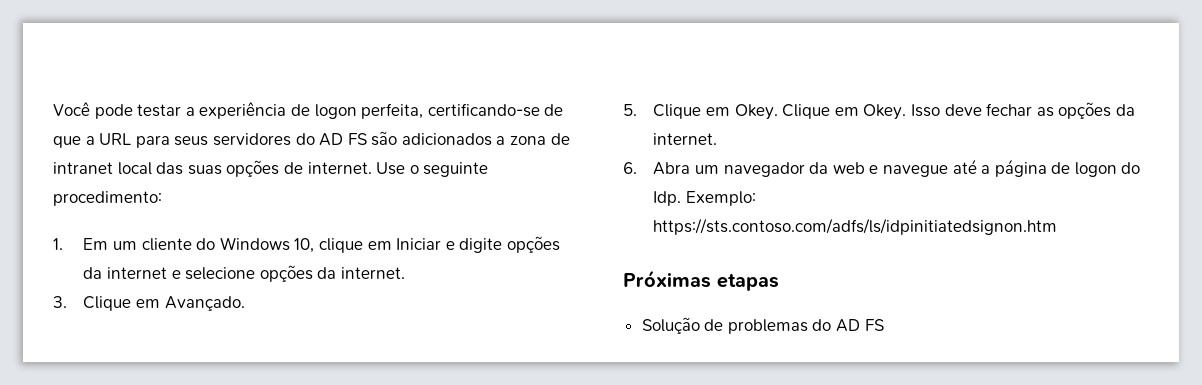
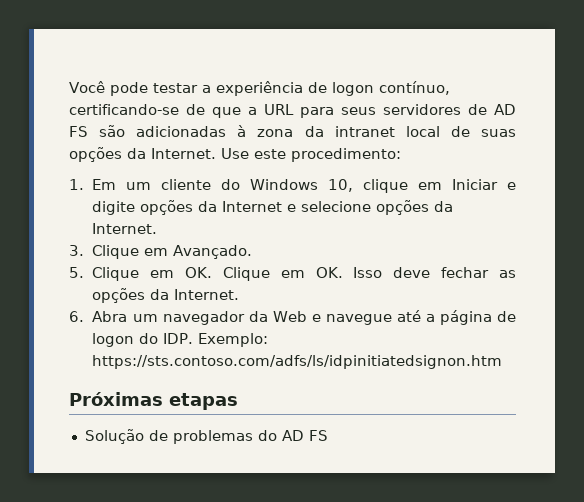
[361,103,424,119] perfeita, -> [378,81,450,95] contínuo,
[295,133,315,145] do -> [468,104,487,115] de
[401,133,570,146] adicionados a zona de -> [136,125,324,137] adicionadas à zona da
[156,162,184,175] das -> [450,126,470,137] de
[283,162,489,177] de internet. Use o seguinte -> [127,148,286,159] da Internet. Use este
[106,267,167,279] internet -> [222,201,283,212] Internet
[340,267,405,279] internet. -> [92,223,158,234] Internet.
[734,104,907,120] Okey. Clique em Okey. -> [185,267,343,281] OK. Clique em OK.
[653,133,718,145] internet. -> [174,289,240,300] Internet.
[832,162,865,174] web -> [272,311,307,322] Web
[653,191,682,206] Idp. -> [163,333,194,344] IDP.

